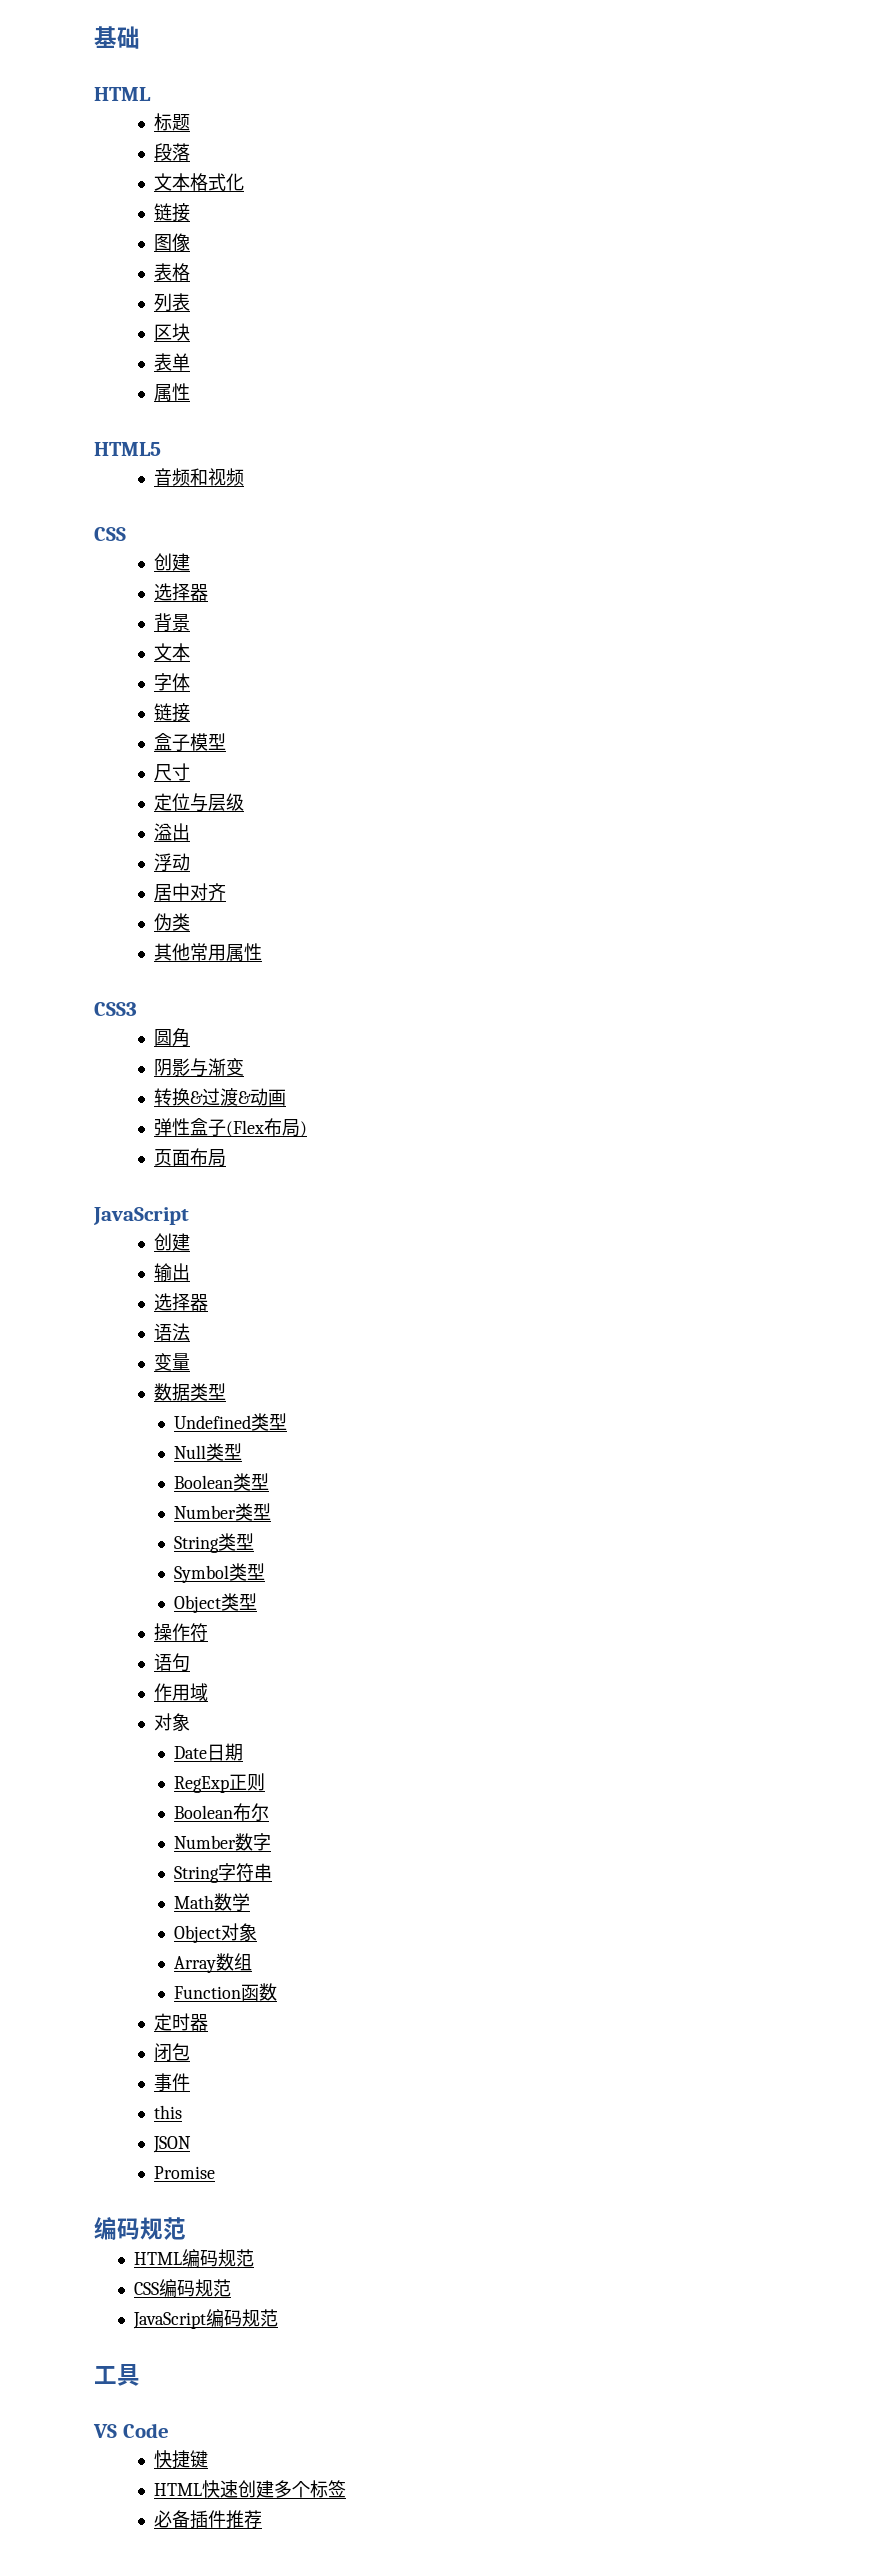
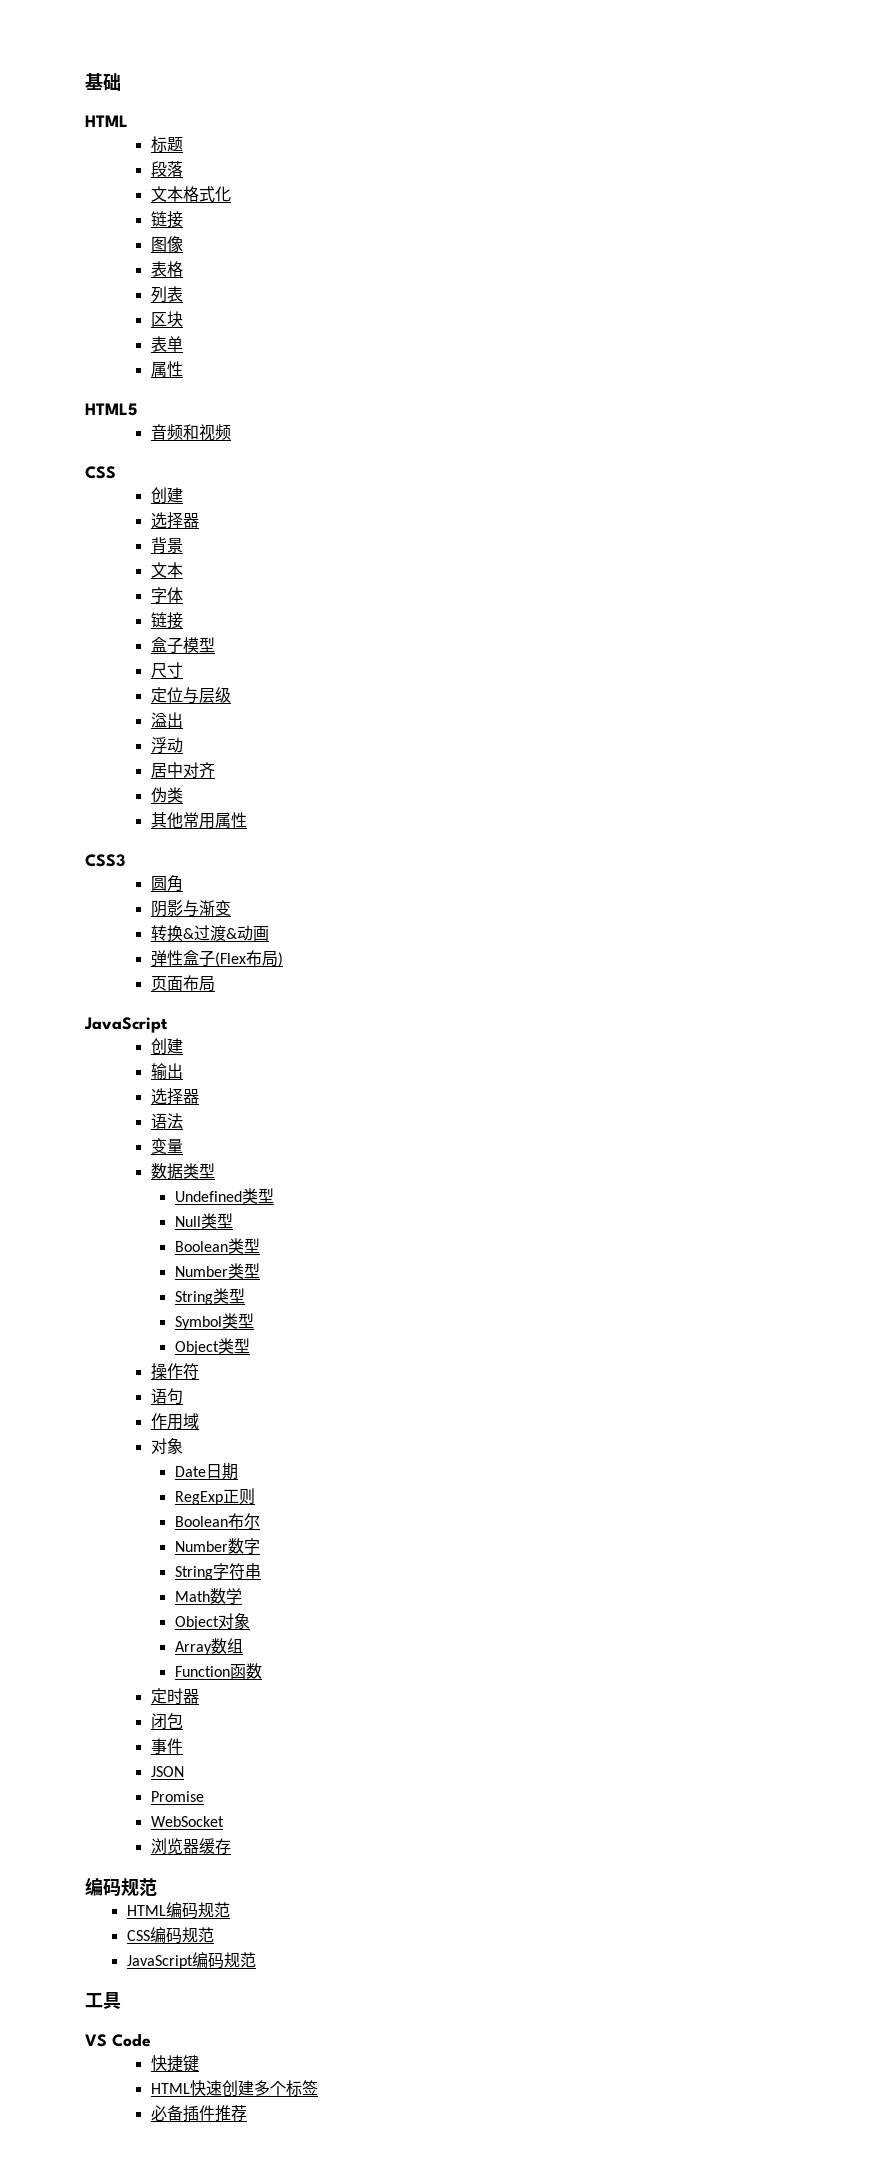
[153,2105,182,2119] // this -> (183, 1746) none
(215, 2172) none -> [150,1816,224,1827] [150,1838,231,1854] // WebSocket // 浏览器缓存

